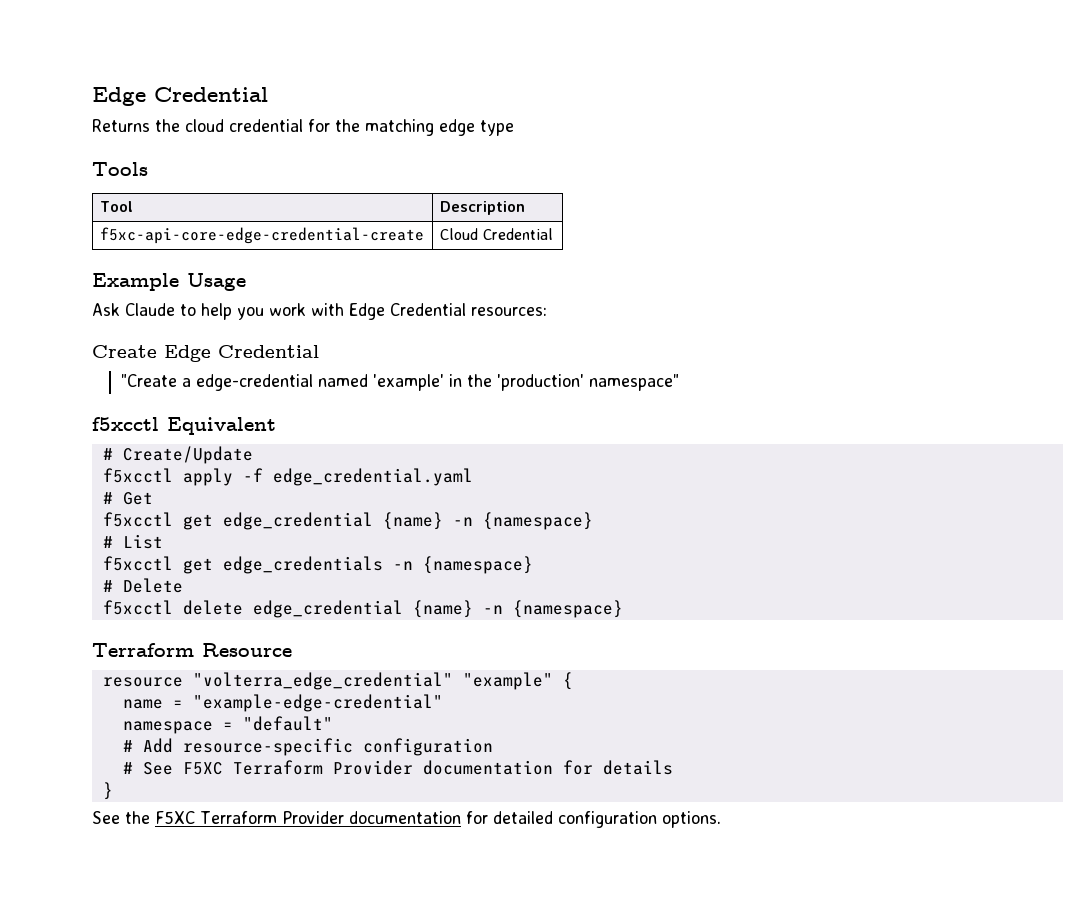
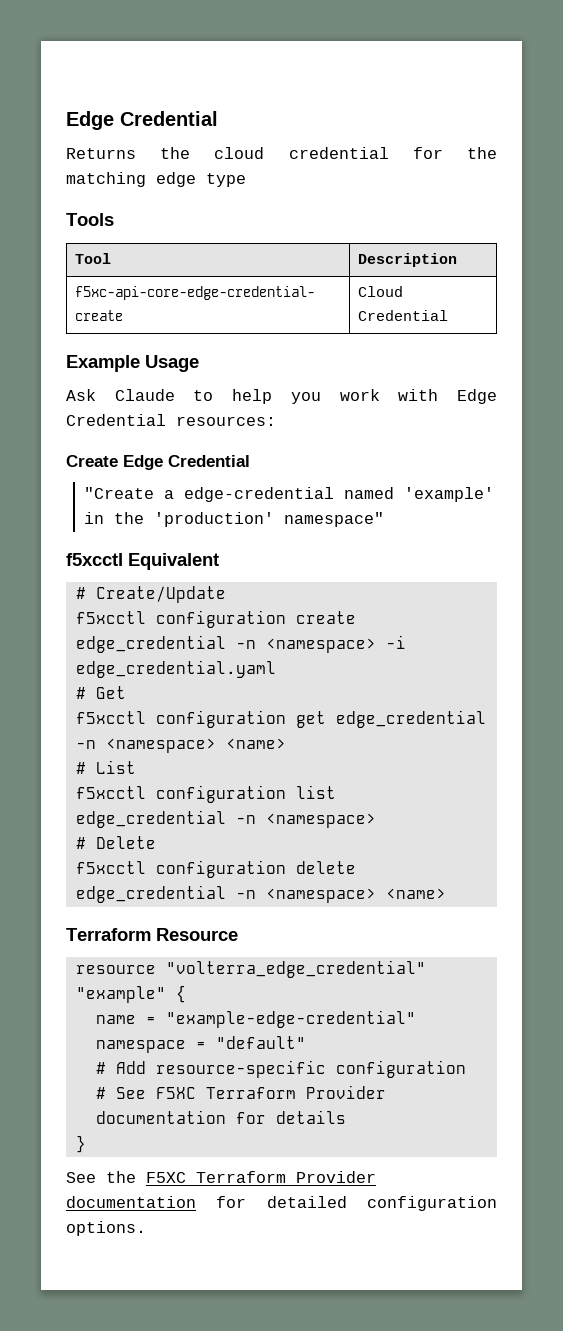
[182,468,263,486] apply -f -> [155,610,356,628] [75,635,406,653] configuration create edge_credential -n <namespace> -i
(173, 519) none -> [155,710,286,728] configuration
[382,512,593,530] {name} -n {namespace} -> [75,738,286,753] -n <namespace> <name>
[182,556,533,574] get edge_credentials -n {namespace} -> [155,785,336,803] [75,810,376,828] configuration list edge_credential -n <namespace>
(173, 607) none -> [155,860,286,878] configuration
[412,600,623,618] {name} -n {namespace} -> [235,888,446,903] -n <namespace> <name>

